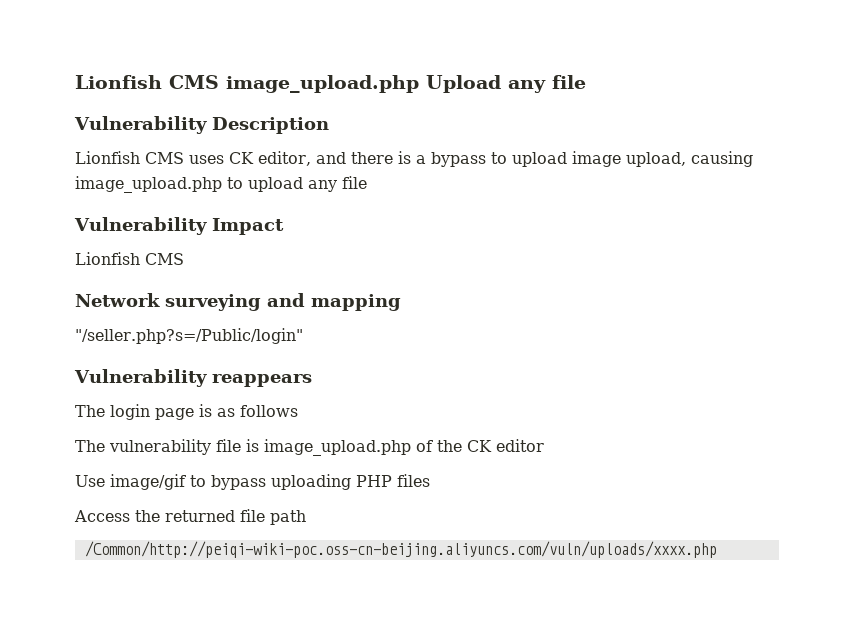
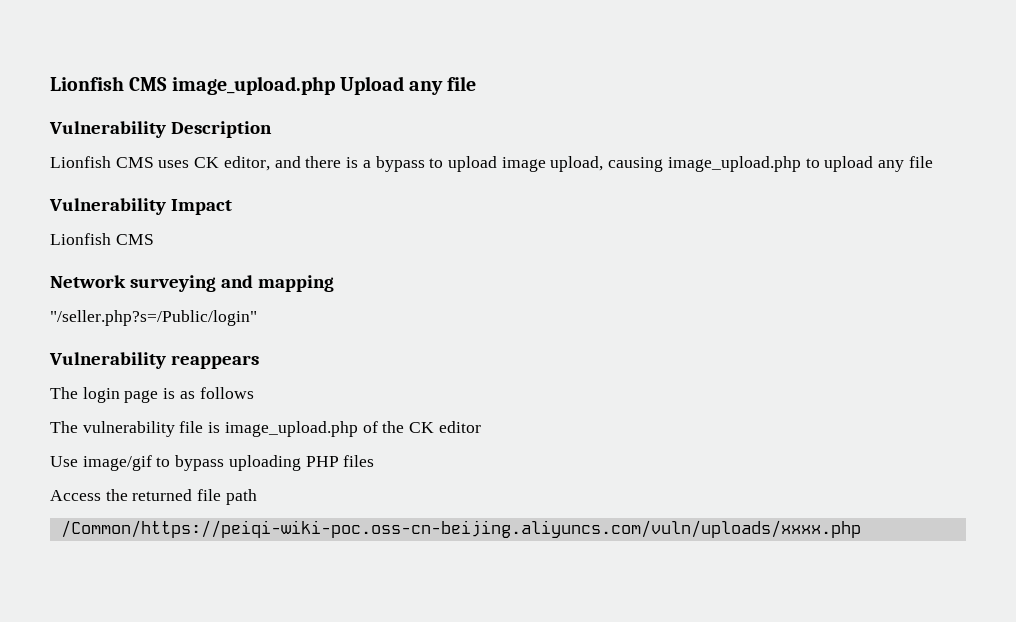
[84,541,717,558] /Common/http://peiqi-wiki-poc.oss-cn-beijing.aliyuncs.com/vuln/uploads/xxxx.php -> [60,520,861,538] /Common/https://peiqi-wiki-poc.oss-cn-beijing.aliyuncs.com/vuln/uploads/xxxx.php

